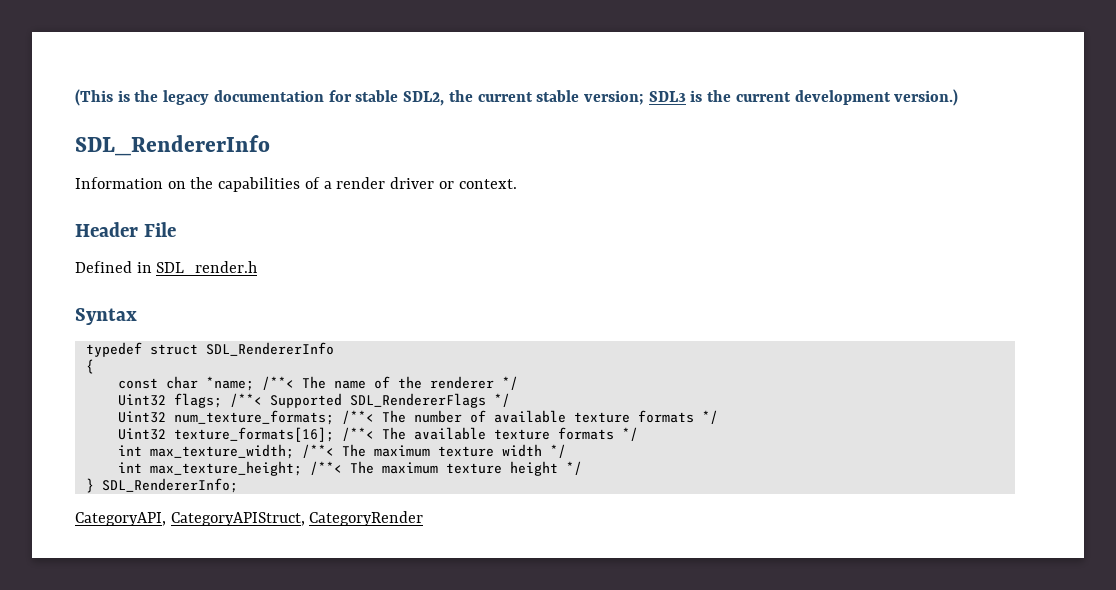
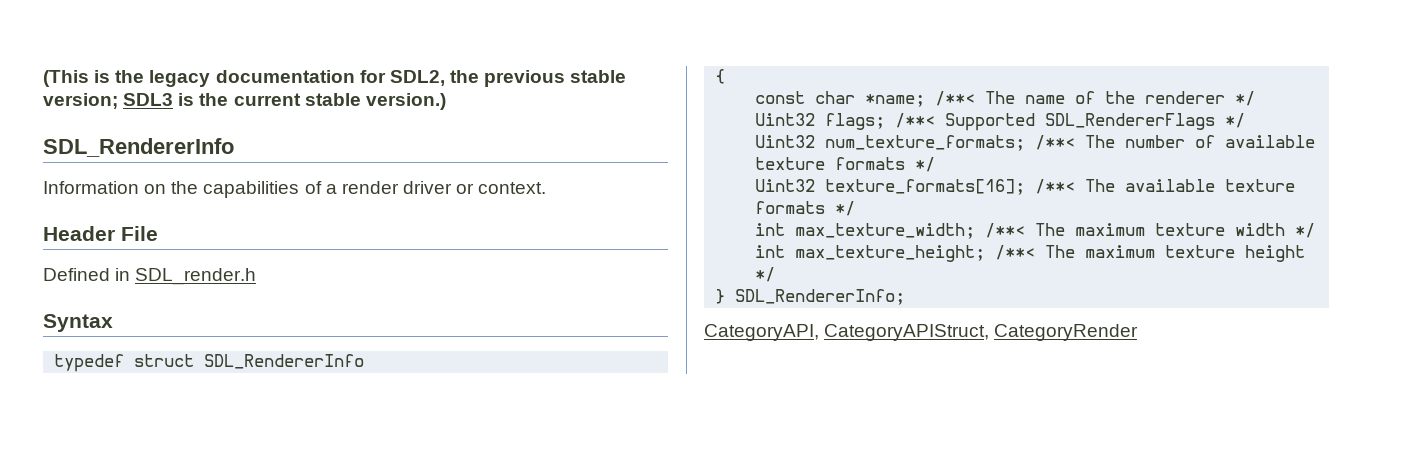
[355,90,399,102] stable -> (386, 76) none
[477,92,533,102] current -> [484,70,566,87] previous
[794,90,891,105] development -> [304,93,361,106] stable

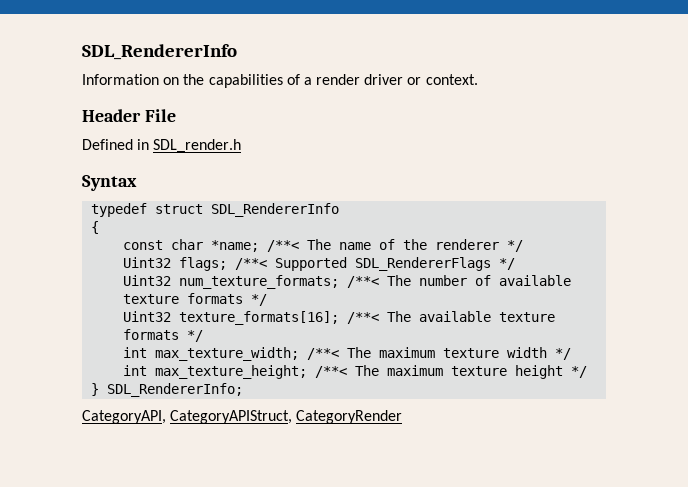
[43,70,627,87] [43,93,446,110] (This is the legacy documentation for SDL2, the previous stable version; SDL3 is the current stable version.) // -> (82, 52) none

